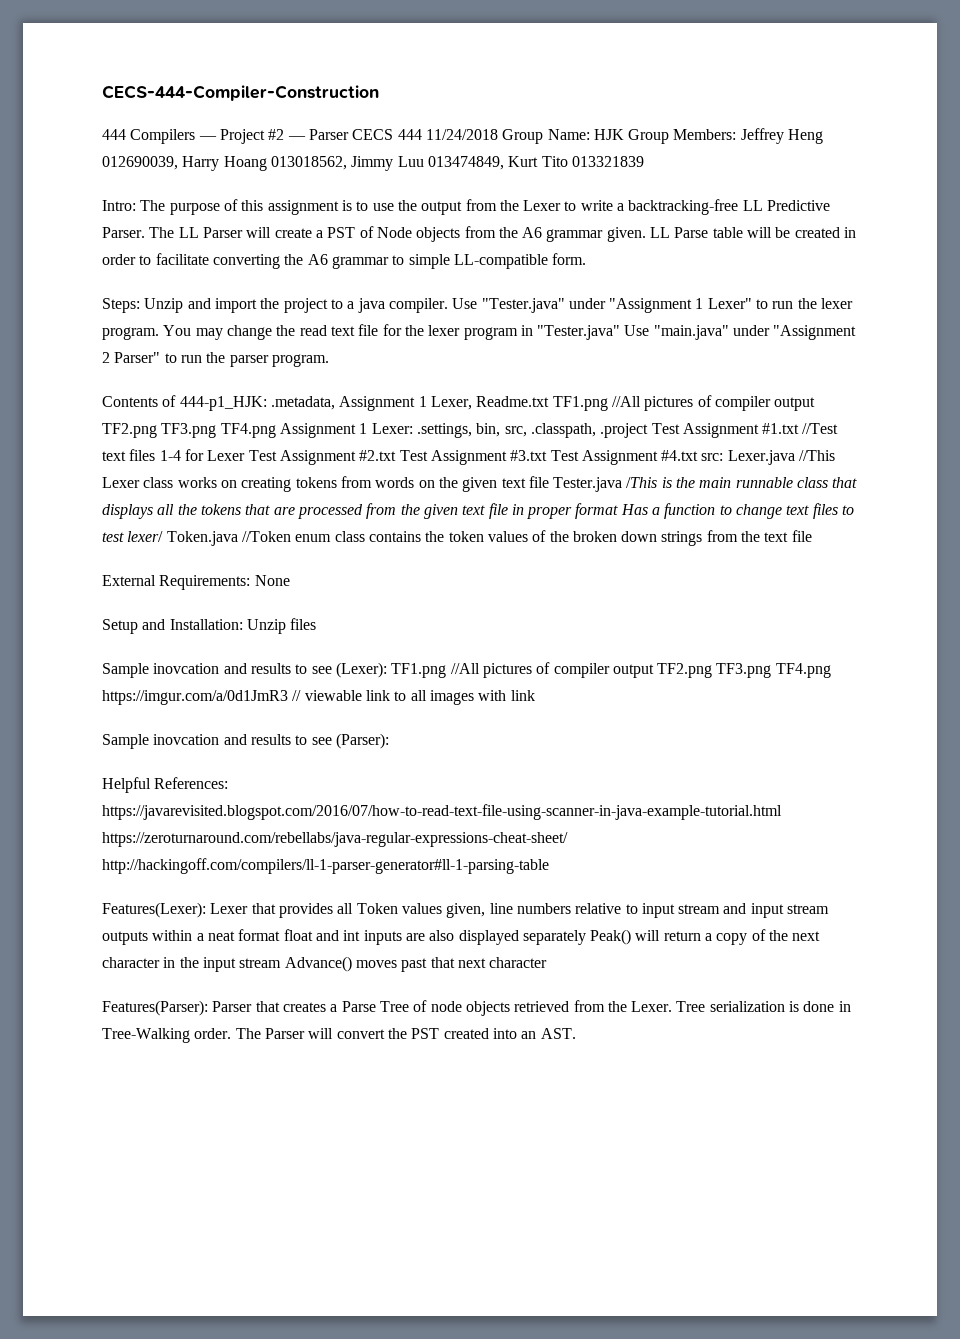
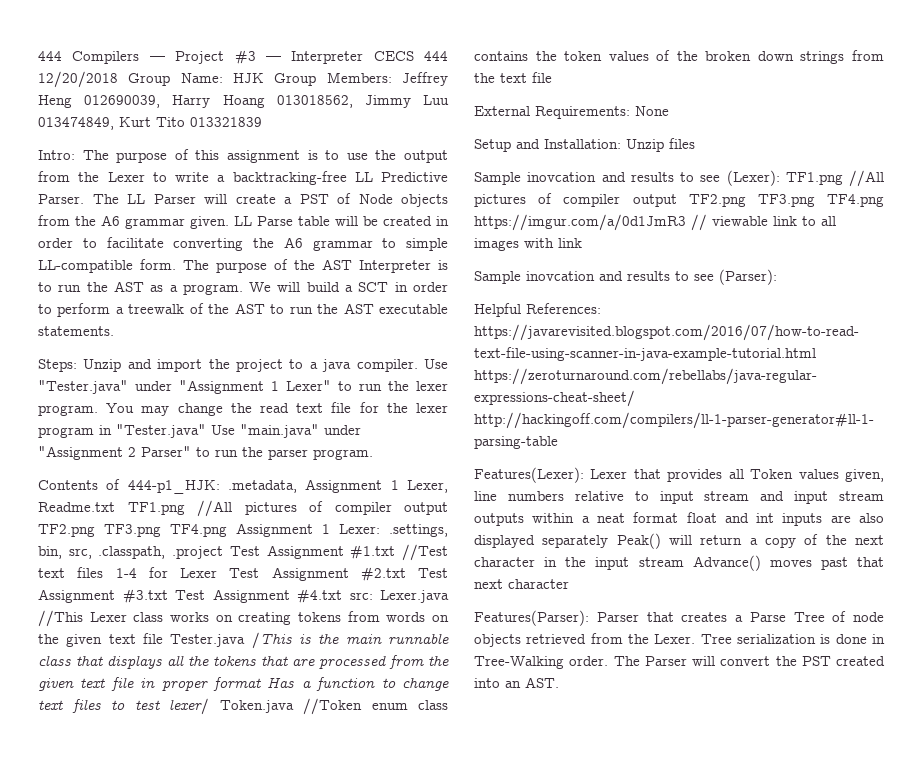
[102,85,379,101] CECS-444-Compiler-Construction // -> (38, 56) none
[268,129,349,140] #2 — Parser -> [234,50,364,64] #3 — Interpreter
[425,129,498,140] 11/24/2018 -> [38,71,118,88] 12/20/2018
(587, 259) none -> [183,259,448,273] [38,281,449,295] [38,303,449,317] [38,326,114,336] The purpose of the AST Interpreter is to run the AST as a program. We will build a SCT in order to perform a treewalk of the AST to run the AST executable statements.

